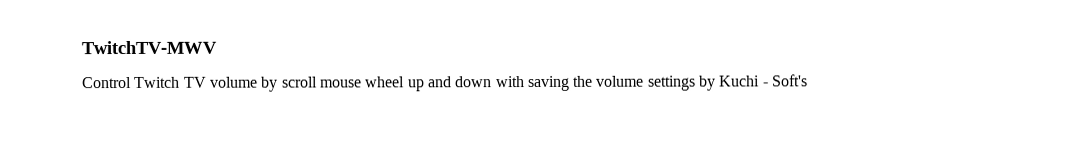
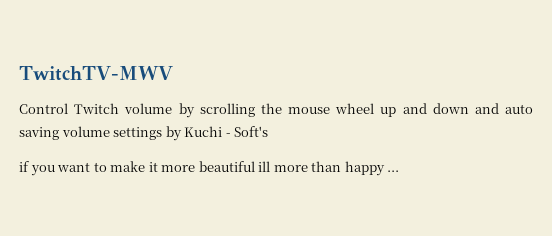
[183,76,207,88] TV -> (120, 108) none
[281,76,318,88] scroll -> [199,103,282,117] scrolling the
[495,75,594,92] with saving the -> [474,103,533,114] [19,127,59,140] and auto saving
(809, 80) none -> [19,161,400,176] // if you want to make it more beautiful ill more than happy ...

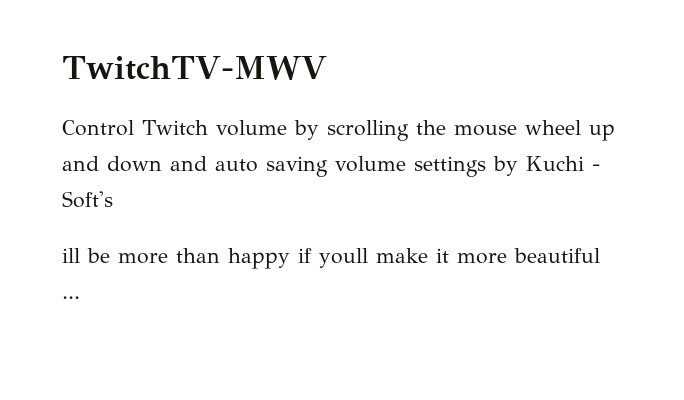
[19,161,385,176] if you want to make it more beautiful ill more than happy -> [62,248,600,269] ill be more than happy if youll make it more beautiful

